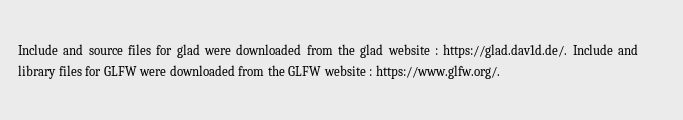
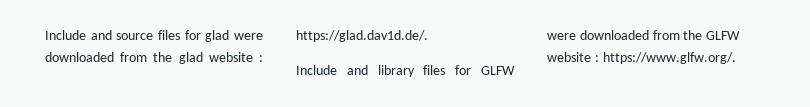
(568, 51) none -> (428, 36) //

